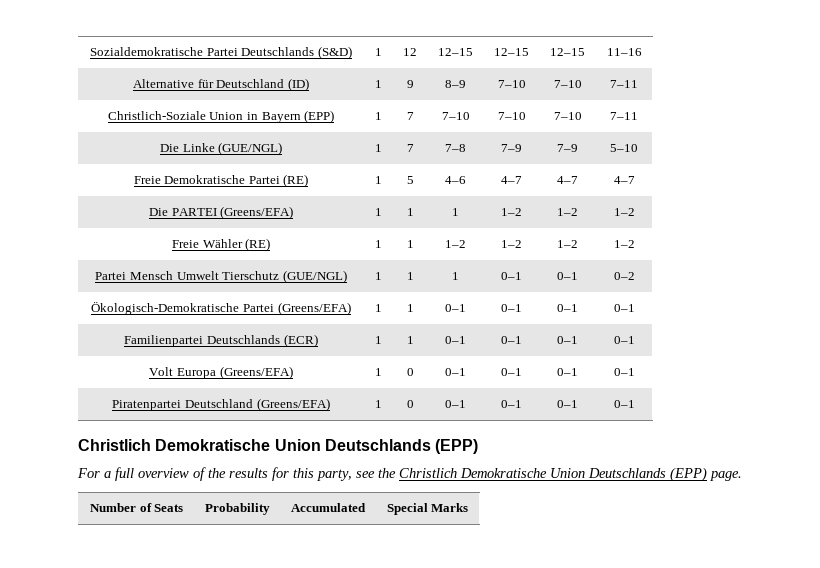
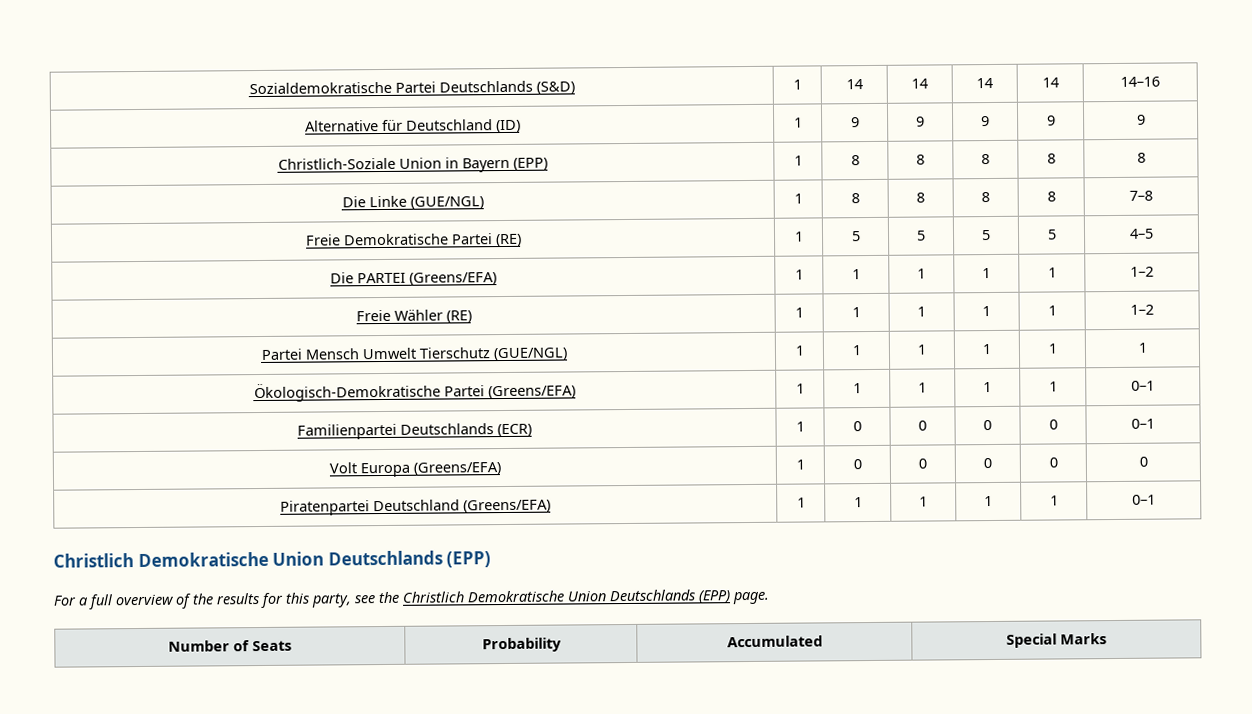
[403,48,417,56] [438,48,473,56] [494,48,529,56] [550,48,585,56] [606,48,642,56] 12 | 12–15 | 12–15 | 12–15 | 11–16 -> [845,79,863,90] [911,78,928,89] [976,77,993,89] [1041,77,1059,88] [1120,76,1160,87] 14 | 14 | 14 | 14 | 14–16
[445,80,466,88] [497,80,526,88] [553,80,582,88] [610,80,638,88] 8–9 | 7–10 | 7–10 | 7–11 -> [916,116,925,127] [981,116,990,127] [1046,115,1056,126] [1136,114,1146,125] 9 | 9 | 9 | 9
[406,112,414,120] [441,112,470,120] [497,112,526,120] [553,112,582,120] [610,112,638,120] 7 | 7–10 | 7–10 | 7–10 | 7–11 -> [850,155,860,166] [916,154,925,165] [981,154,990,165] [1046,153,1056,164] [1136,152,1146,163] 8 | 8 | 8 | 8 | 8
[406,144,414,152] [445,144,466,152] [501,144,522,152] [557,144,578,152] [610,144,638,152] 7 | 7–8 | 7–9 | 7–9 | 5–10 -> [850,193,860,204] [916,192,925,203] [981,192,990,203] [1046,191,1056,202] [1129,190,1153,201] 8 | 8 | 8 | 8 | 7–8
[445,176,466,184] [501,176,522,184] [557,176,578,184] [613,176,635,184] 4–6 | 4–7 | 4–7 | 4–7 -> [916,230,926,241] [981,230,991,241] [1046,229,1057,240] [1129,228,1154,239] 5 | 5 | 5 | 4–5
[501,208,522,216] [557,208,578,216] 1–2 | 1–2 -> [982,268,991,279] [1047,267,1057,278] 1 | 1
[445,240,466,248] [501,240,522,248] [557,240,578,248] 1–2 | 1–2 | 1–2 -> [917,306,926,317] [982,306,991,317] [1047,305,1057,316] 1 | 1 | 1
[501,272,522,280] [557,272,578,280] [613,272,635,280] 0–1 | 0–1 | 0–2 -> [982,344,991,355] [1047,343,1057,354] [1137,342,1147,353] 1 | 1 | 1
[445,304,466,312] [501,304,522,312] [557,304,578,312] 0–1 | 0–1 | 0–1 -> [918,382,927,393] [983,382,992,393] [1048,381,1058,392] 1 | 1 | 1
[406,336,414,344] [445,336,466,344] [501,336,522,344] [557,336,578,344] 1 | 0–1 | 0–1 | 0–1 -> [852,421,862,432] [918,420,927,431] [983,420,992,431] [1048,419,1058,430] 0 | 0 | 0 | 0
[445,368,466,376] [501,368,522,376] [557,368,578,376] [613,368,635,376] 0–1 | 0–1 | 0–1 | 0–1 -> [918,458,927,469] [983,458,992,469] [1048,457,1058,468] [1138,456,1148,467] 0 | 0 | 0 | 0
[406,400,414,408] [445,400,466,408] [501,400,522,408] [557,400,578,408] 0 | 0–1 | 0–1 | 0–1 -> [853,497,863,508] [919,496,928,507] [984,496,993,507] [1049,495,1059,506] 1 | 1 | 1 | 1

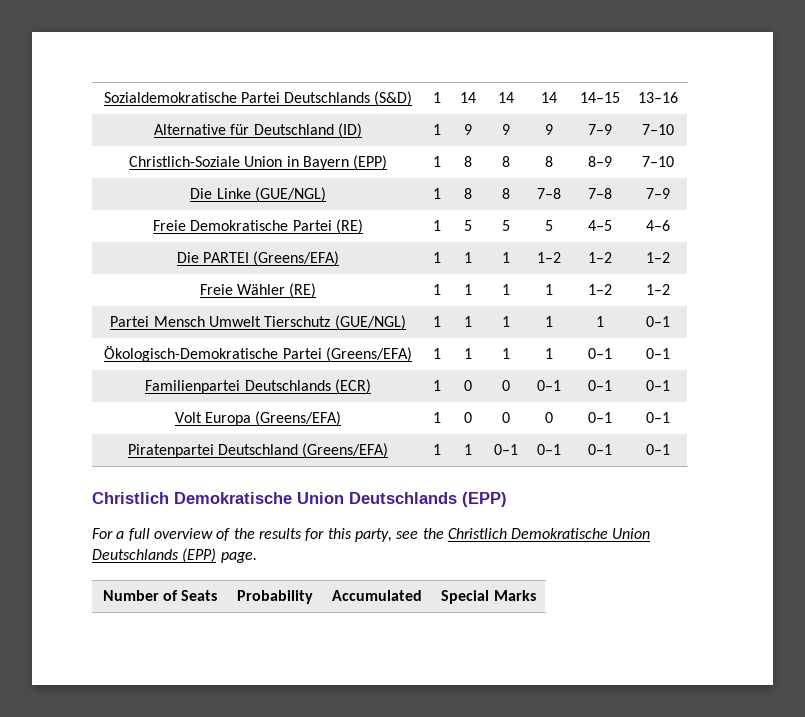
[1041,77,1059,88] [1120,76,1160,87] 14 | 14–16 -> [579,92,620,103] [638,92,678,103] 14–15 | 13–16
[1046,115,1056,126] [1136,114,1146,125] 9 | 9 -> [587,124,612,135] [642,124,674,135] 7–9 | 7–10
[1046,153,1056,164] [1136,152,1146,163] 8 | 8 -> [587,156,612,167] [642,156,674,167] 8–9 | 7–10
[981,192,990,203] [1046,191,1056,202] [1129,190,1153,201] 8 | 8 | 7–8 -> [537,188,561,199] [587,188,612,199] [646,188,670,199] 7–8 | 7–8 | 7–9
[1046,229,1057,240] [1129,228,1154,239] 5 | 4–5 -> [587,220,612,231] [646,220,670,231] 4–5 | 4–6
[982,268,991,279] [1047,267,1057,278] 1 | 1 -> [537,252,561,263] [587,252,612,263] 1–2 | 1–2
[1047,305,1057,316] 1 -> [587,284,612,295] 1–2
[1137,342,1147,353] 1 -> [646,316,670,327] 0–1
[1048,381,1058,392] 1 -> [587,348,612,359] 0–1
[983,420,992,431] [1048,419,1058,430] 0 | 0 -> [537,380,561,391] [587,380,612,391] 0–1 | 0–1
[1048,457,1058,468] [1138,456,1148,467] 0 | 0 -> [587,412,612,423] [646,412,670,423] 0–1 | 0–1
[919,496,928,507] [984,496,993,507] [1049,495,1059,506] 1 | 1 | 1 -> [494,444,518,455] [537,444,561,455] [587,444,612,455] 0–1 | 0–1 | 0–1

